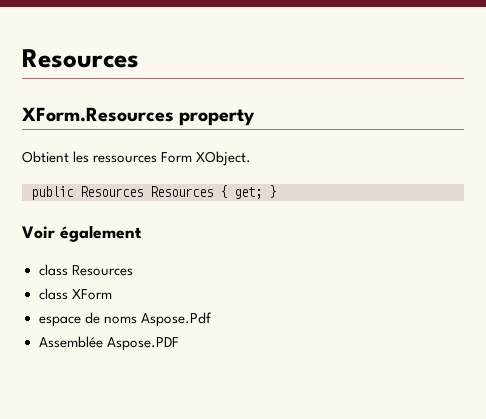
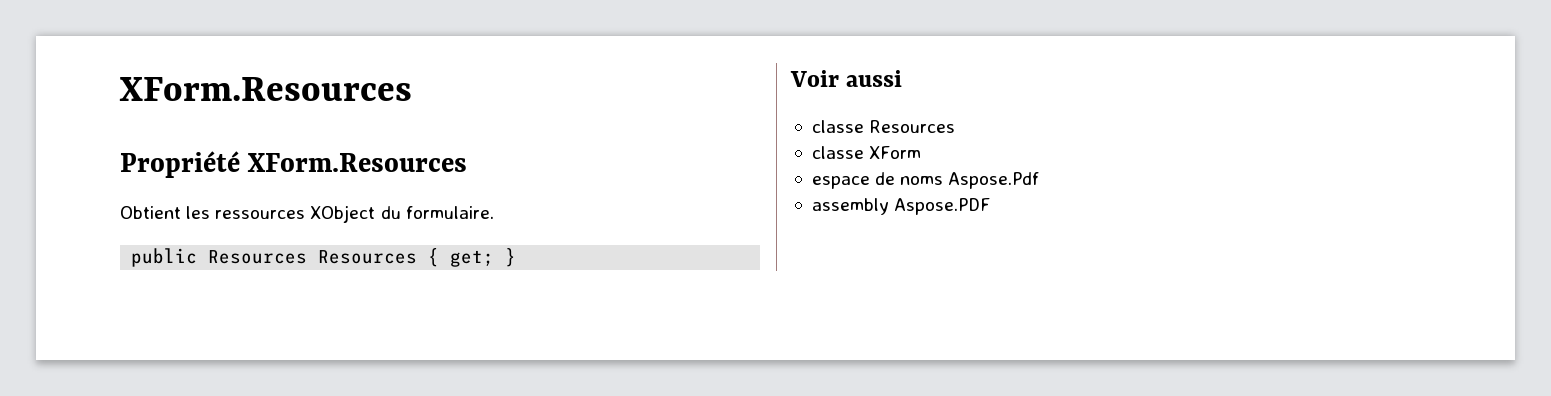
[22,49,139,68] [22,107,256,126] Resources // XForm.Resources property -> [119,77,412,101] [120,151,468,178] XForm.Resources // Propriété XForm.Resources
[161,151,252,166] Form XObject. -> [310,205,494,223] XObject du formulaire.
[60,225,142,242] [38,264,133,276] [38,288,68,300] également // class Resources // class -> [846,70,903,87] [811,120,956,133] [811,146,864,159] aussi // classe Resources // classe
[38,336,103,348] Assemblée -> [811,198,889,215] assembly

